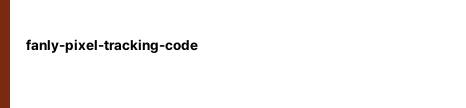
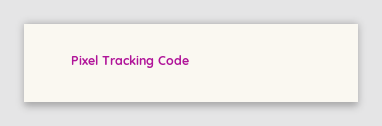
[26,39,198,53] fanly-pixel-tracking-code -> [71,55,189,68] Pixel Tracking Code

